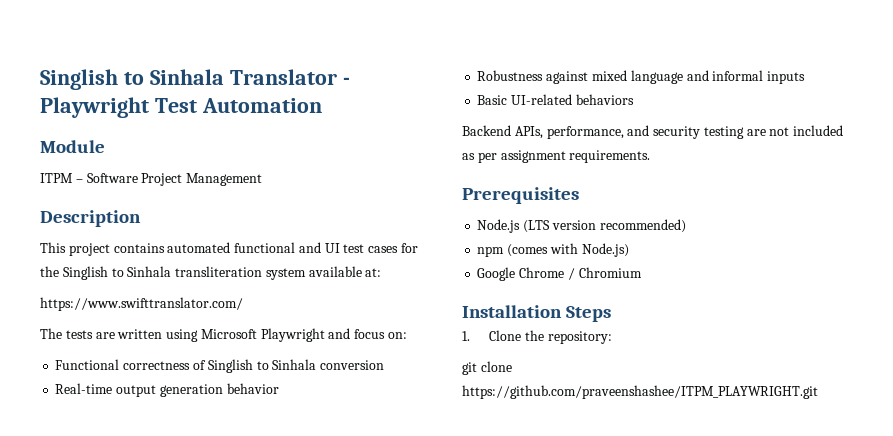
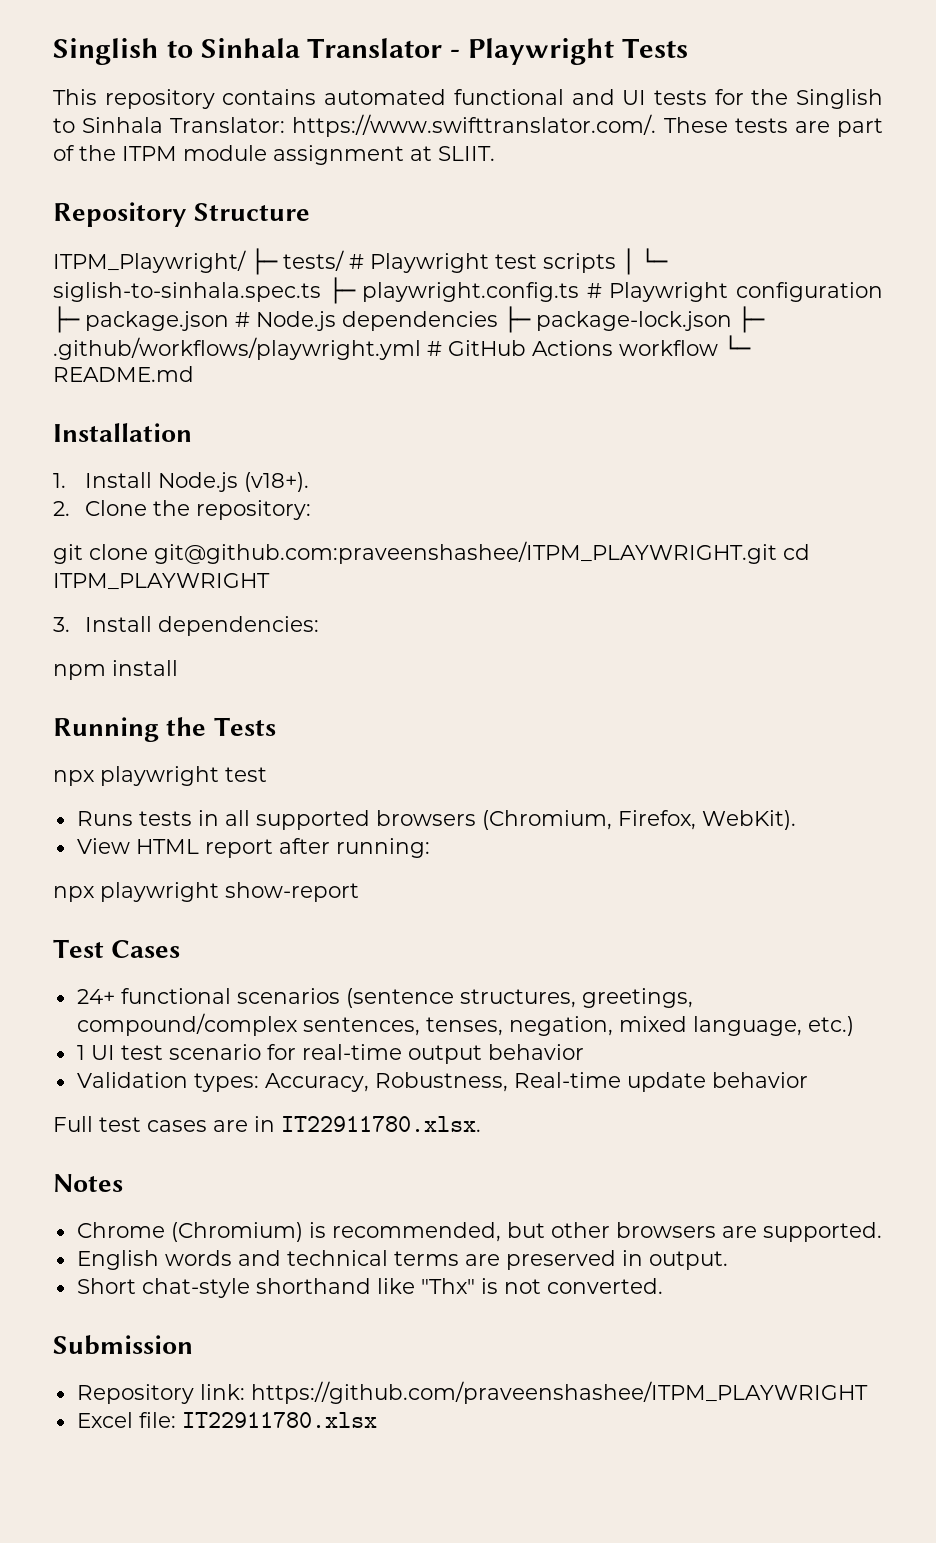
[154,98,322,113] [40,140,105,153] [40,173,263,186] [40,210,141,227] Test Automation // Module // ITPM – Software Project Management // Description -> [621,38,688,58] Tests
[68,243,110,256] project -> [104,89,215,109] repository
[343,244,399,253] test cases -> [653,90,707,105] tests
[175,266,382,280] [40,297,243,311] [40,328,408,342] [55,359,385,373] [55,383,279,397] [477,70,806,84] [477,94,634,105] [462,125,844,139] [462,150,651,163] [462,187,579,204] [477,219,686,233] [477,243,629,257] [477,267,642,281] [462,305,612,322] [462,331,470,341] transliteration system available at: // https://www.swifttranslator.com/ // The tests are written using Microsoft Playwright and focus on: // Functional correctness of Singlish to Sinhala conversion // Real-time output generation behavior // Robustness against mixed language and informal inputs // Basic UI-related behaviors // Backend APIs, performance, and security testing are not included as per assignment requirements. // Prerequisites // Node.js (LTS version recommended) // npm (comes with Node.js) // Google Chrome / Chromium // Installation Steps // 1. -> [170,114,883,137] [53,145,495,165] [53,202,311,227] [53,248,668,275] [53,277,884,304] [53,306,765,333] [53,335,751,360] [53,366,194,382] [53,423,192,442] [53,472,310,492] [53,501,70,516] Translator: https://www.swifttranslator.com/. These tests are part of the ITPM module assignment at SLIIT. // Repository Structure // ITPM_Playwright/ ├─ tests/ # Playwright test scripts │ └─ siglish-to-sinhala.spec.ts ├─ playwright.config.ts # Playwright configuration ├─ package.json # Node.js dependencies ├─ package-lock.json ├─ .github/workflows/playwright.yml # GitHub Actions workflow └─ README.md // Installation // 1. Install Node.js (v18+). // 2.
[462,385,818,399] https://github.com/praveenshashee/ITPM_PLAYWRIGHT.git -> [154,541,810,564] [53,573,270,590] [53,616,320,636] [53,660,178,680] [53,717,276,742] [53,766,267,786] [76,810,796,830] [76,838,430,858] [53,882,359,902] [53,939,181,958] [76,988,693,1008] [76,1013,854,1036] [76,1044,584,1064] [76,1072,808,1092] [53,1116,481,1132] [53,1174,123,1192] [76,1222,882,1242] [76,1250,728,1270] [76,1278,663,1298] [53,1335,193,1355] [76,1381,868,1404] [76,1412,377,1428] git@github.com:praveenshashee/ITPM_PLAYWRIGHT.git cd ITPM_PLAYWRIGHT // 3. Install dependencies: // npm install // Running the Tests // npx playwright test // Runs tests in all supported browsers (Chromium, Firefox, WebKit). // View HTML report after running: // npx playwright show-report // Test Cases // 24+ functional scenarios (sentence structures, greetings, compound/complex sentences, tenses, negation, mixed language, etc.) // 1 UI test scenario for real-time output behavior // Validation types: Accuracy, Robustness, Real-time update behavior // Full test cases are in IT22911780.xlsx. // Notes // Chrome (Chromium) is recommended, but other browsers are supported. // English words and technical terms are preserved in output. // Short chat-style shorthand like "Thx" is not converted. // Submission // Repository link: https://github.com/praveenshashee/ITPM_PLAYWRIGHT // Excel file: IT22911780.xlsx

